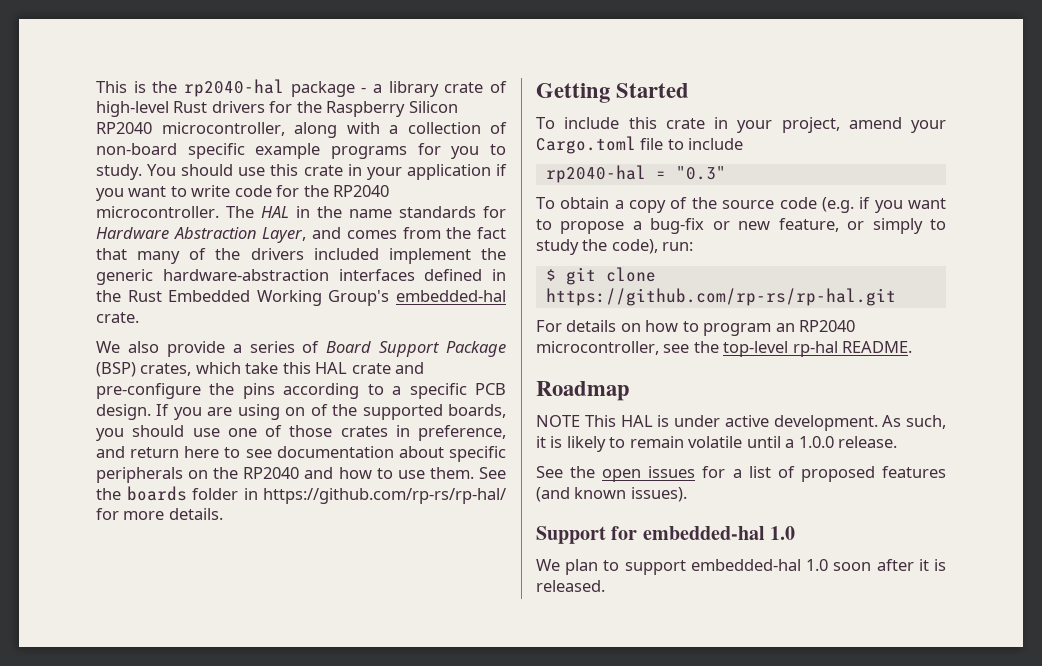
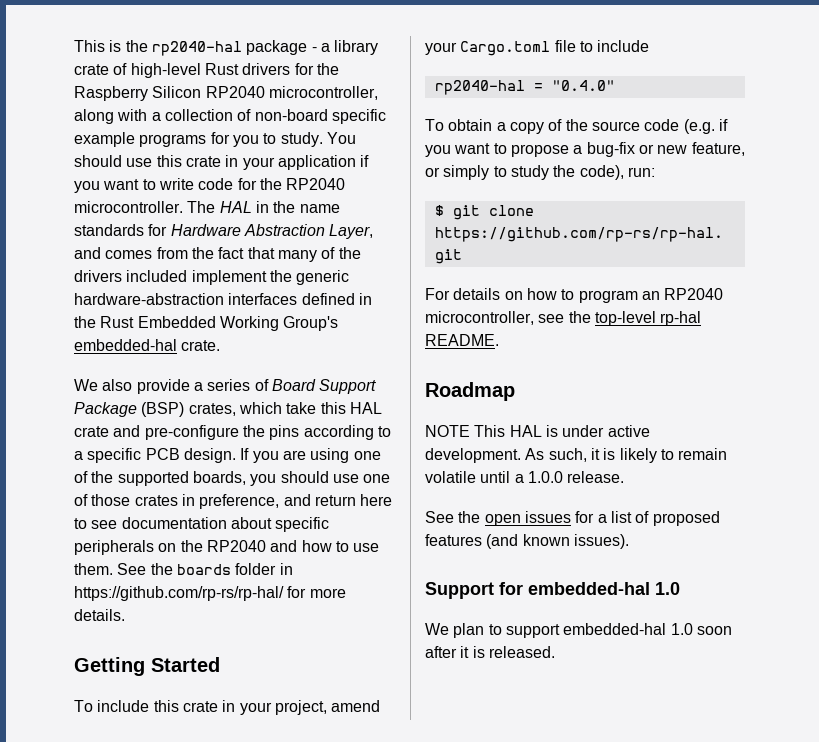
[285,407,306,416] on -> [353,451,381,460] one
[675,166,726,180] "0.3" -> [551,80,615,91] "0.4.0"

